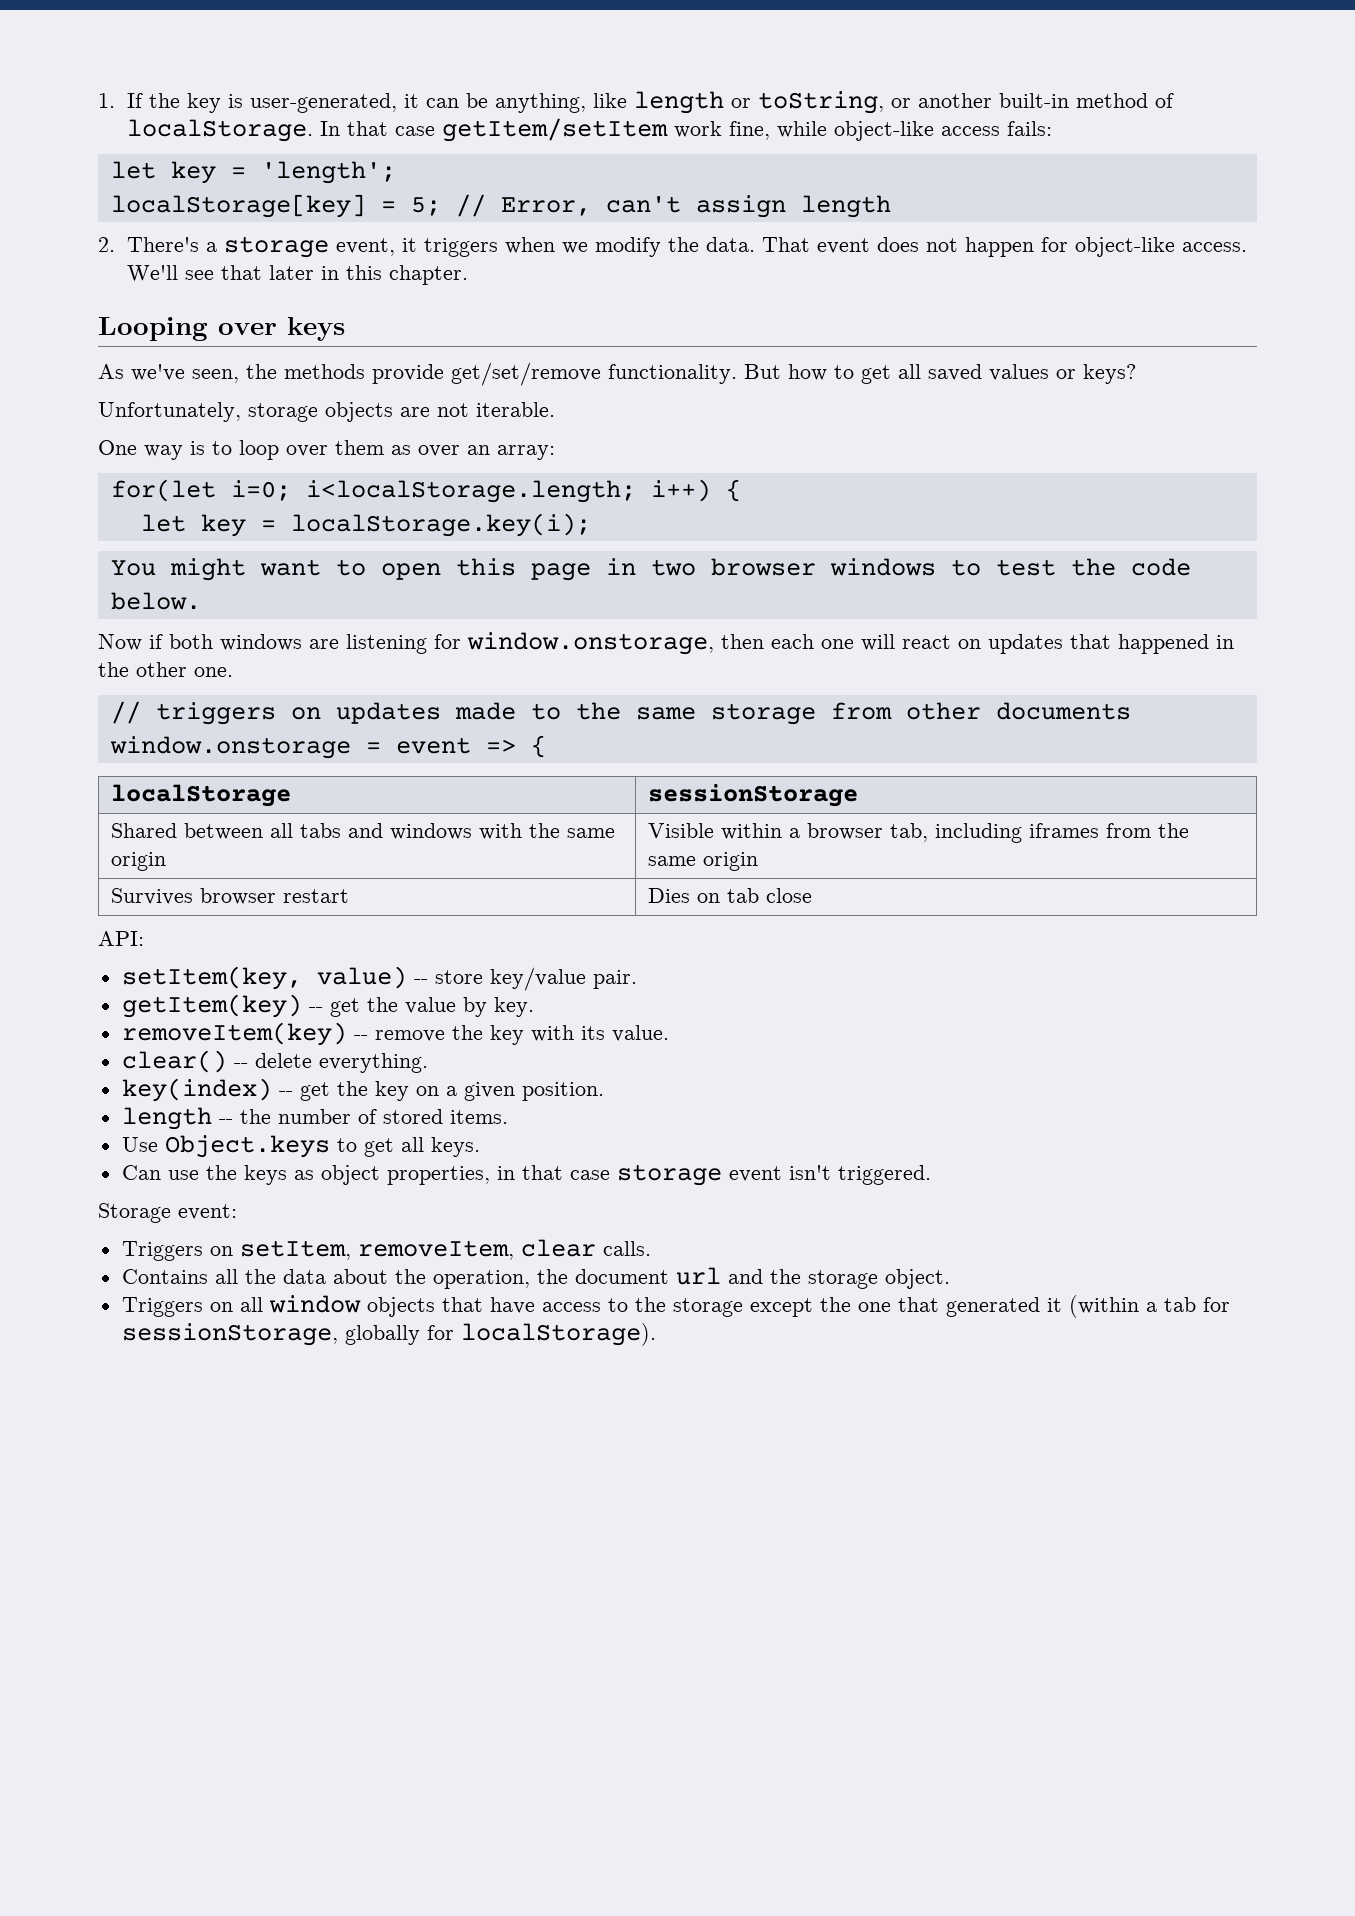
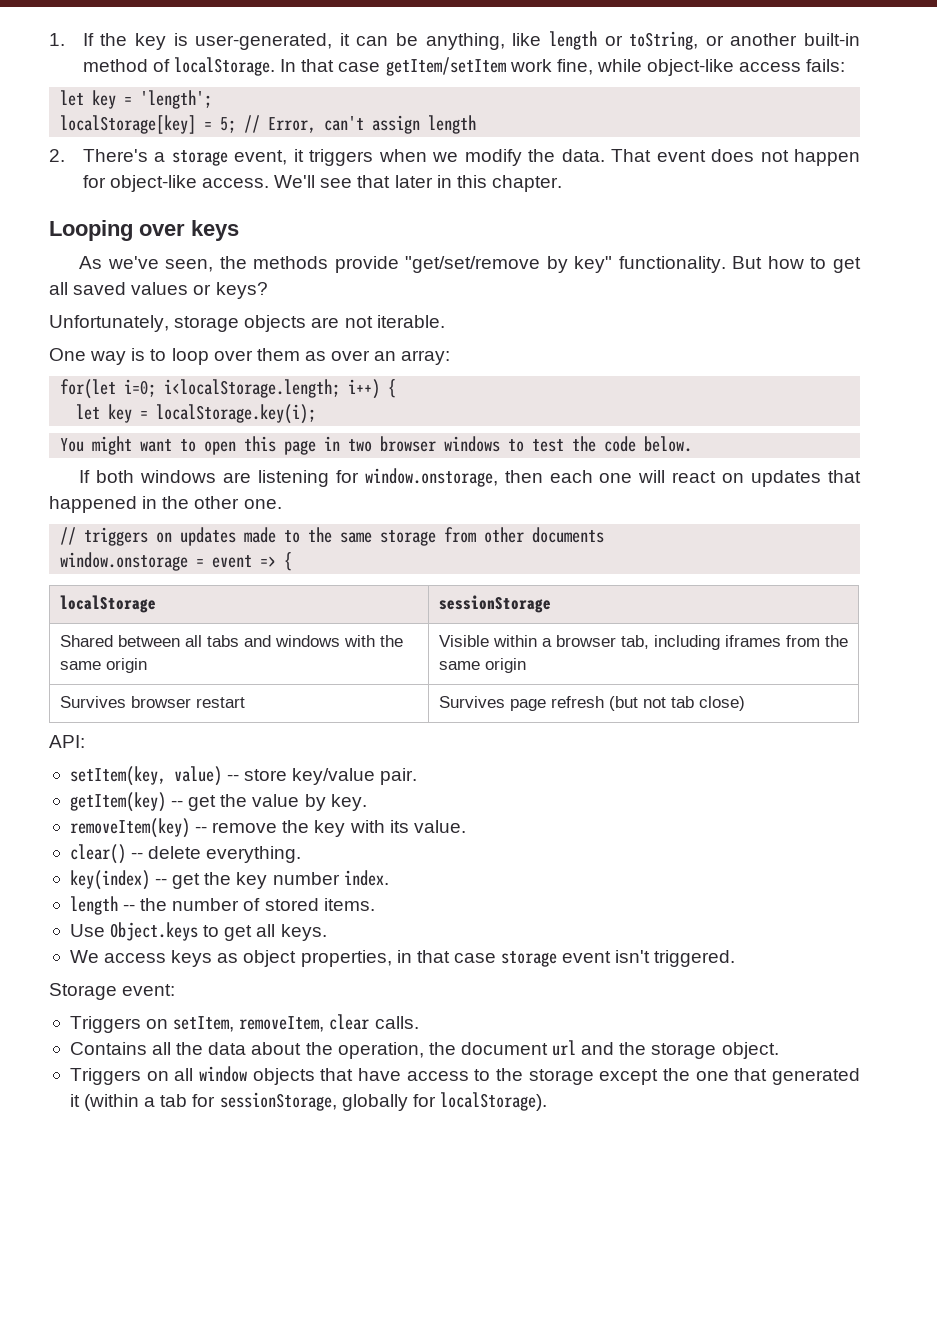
[451,362,601,386] get/set/remove -> [405,256,613,273] "get/set/remove by key"
[98,634,163,651] Now if -> [79,470,91,483] If
[648,888,813,903] Dies on tab close -> [438,696,745,711] Survives page refresh (but not tab close)
[415,1082,604,1101] on a given position. -> [272,870,389,886] number index.
[121,1165,237,1180] Can use the -> [69,950,167,963] We access

